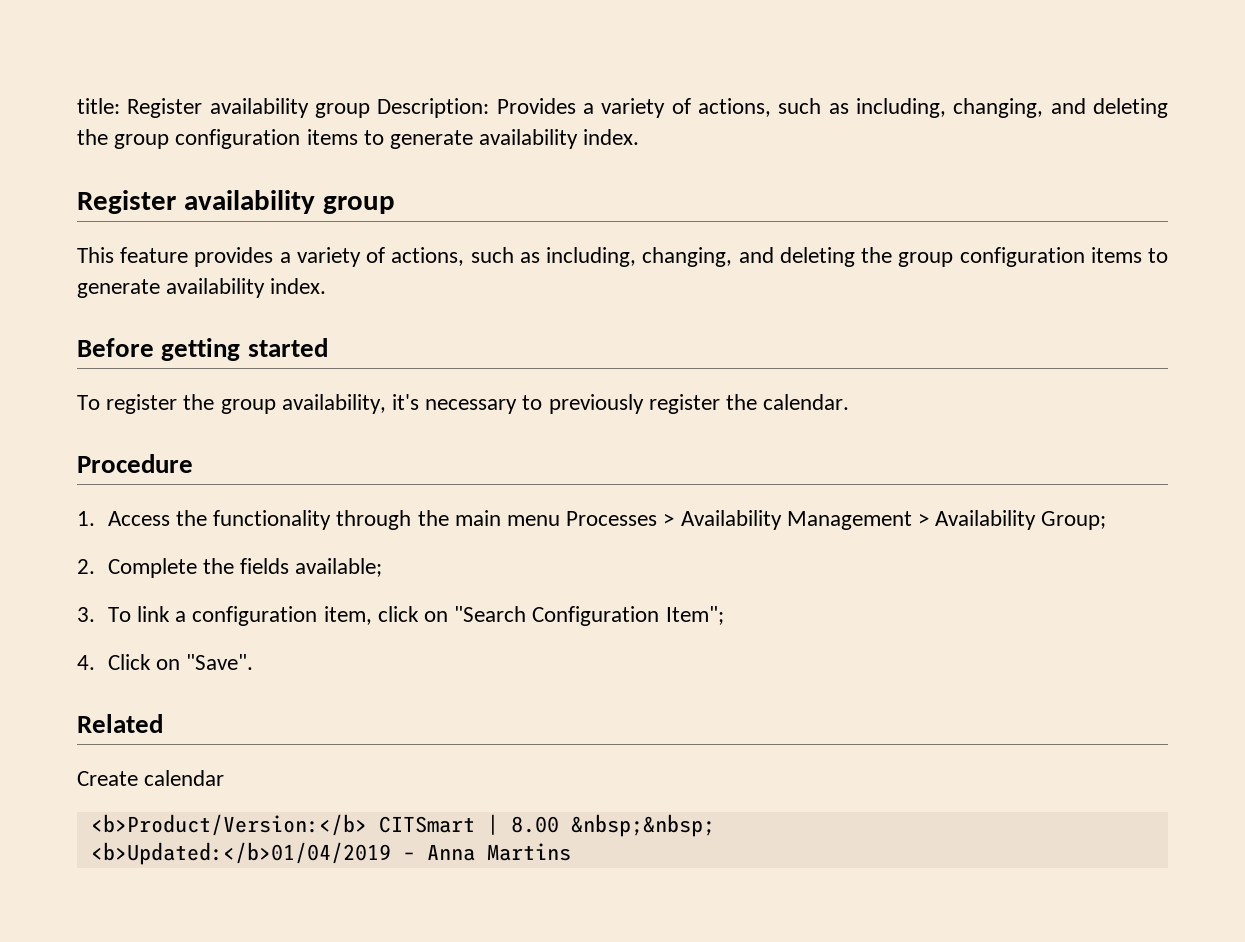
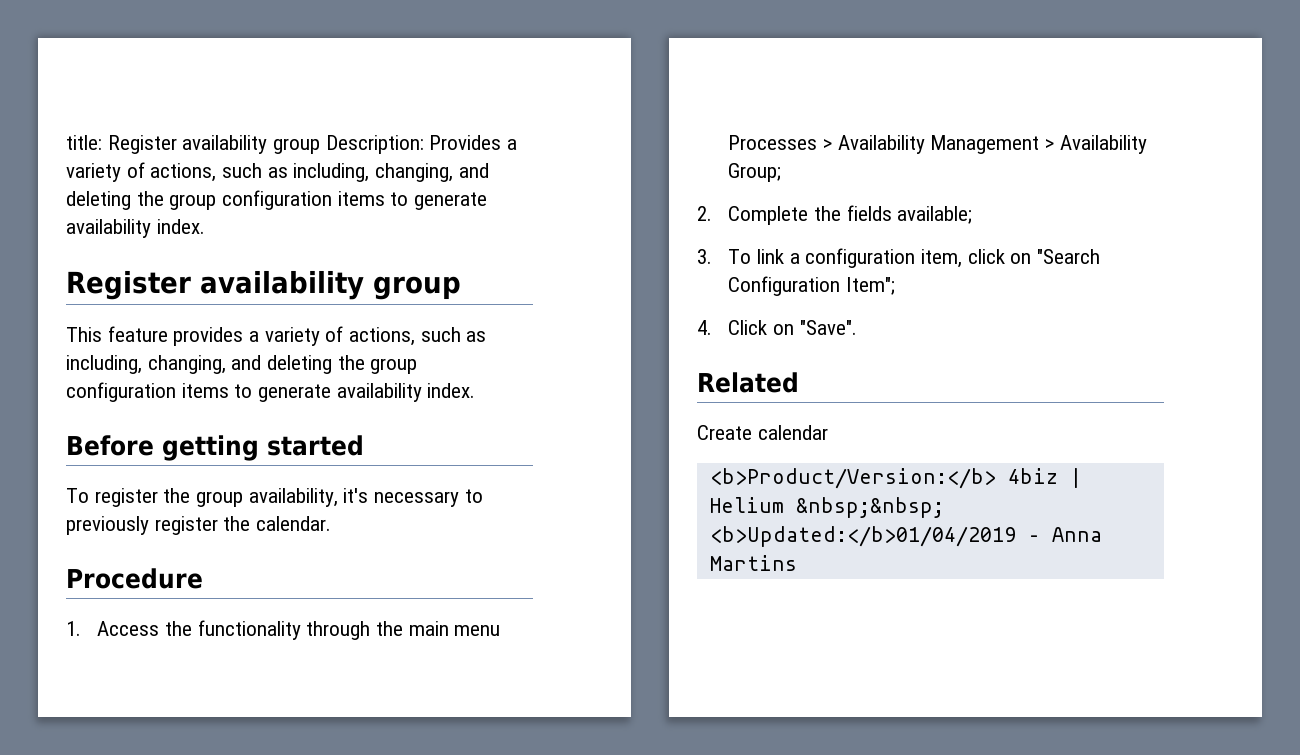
[378,814,559,835] CITSmart | 8.00 -> [1007,468,1082,488] [709,497,784,513] 4biz | Helium

